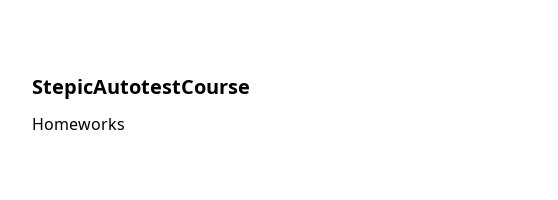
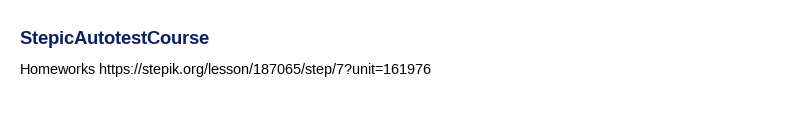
(125, 124) none -> [99,63,431,77] https://stepik.org/lesson/187065/step/7?unit=161976

